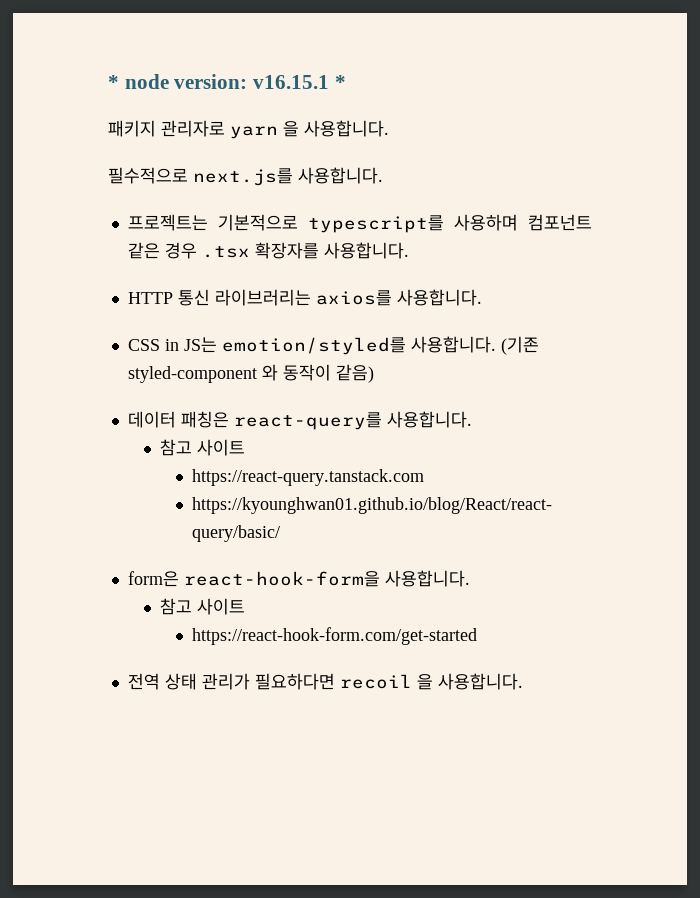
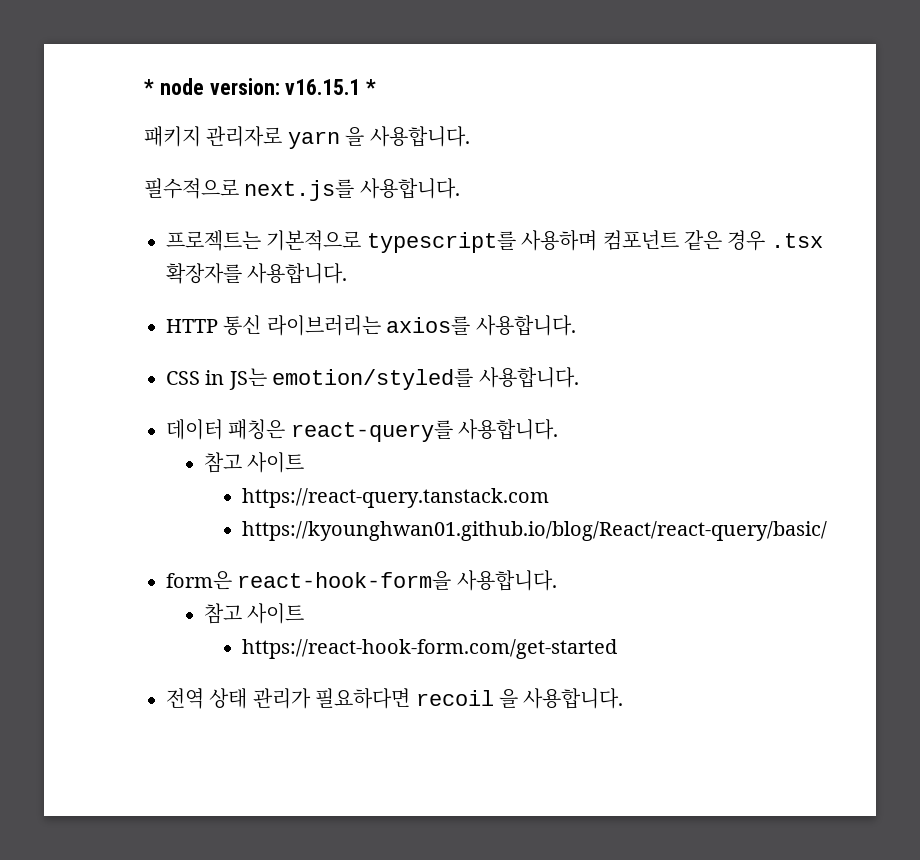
[500,336,539,355] [127,364,374,383] (기존 styled-component 와 동작이 같음) -> (579, 377) none

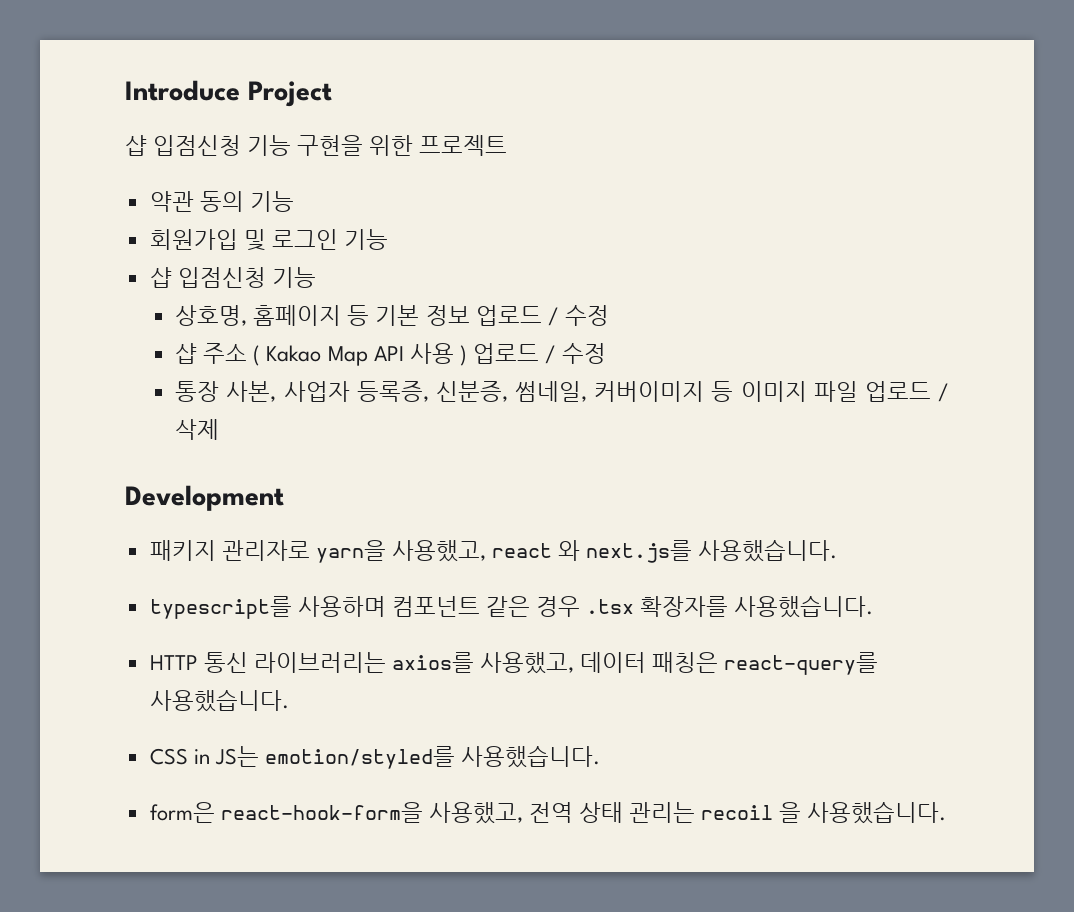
[144,78,377,95] [144,126,470,149] [144,178,460,201] [166,230,362,251] * node version: v16.15.1 * // 패키지 관리자로 yarn 을 사용합니다. // 필수적으로 next.js를 사용합니다. // 프로젝트는 기본적으로 -> [125,80,332,107] [125,135,508,156] [149,191,294,212] [149,229,388,251] [149,267,316,288] [175,305,609,326] [175,343,606,366] [175,381,950,402] [175,419,220,440] [125,485,284,511] [149,539,838,563] Introduce Project // 샵 입점신청 기능 구현을 위한 프로젝트 // 약관 동의 기능 // 회원가입 및 로그인 기능 // 샵 입점신청 기능 // 상호명, 홈페이지 등 기본 정보 업로드 / 수정 // 샵 주소 ( Kakao Map API 사용 ) 업로드 / 수정 // 통장 사본, 사업자 등록증, 신분증, 썸네일, 커버이미지 등 이미지 파일 업로드 / 삭제 // Development // 패키지 관리자로 yarn을 사용했고, react 와 next.js를 사용했습니다. //
[247,263,348,284] 사용합니다. -> [734,595,874,618] 사용했습니다.
[475,315,576,336] 사용합니다. -> [480,652,879,675] [149,689,289,712] 사용했고, 데이터 패칭은 react-query를 사용했습니다.
[478,367,579,388] [166,419,559,442] [203,452,305,473] [241,488,549,508] [241,521,827,541] [166,570,557,591] [203,603,305,624] [241,639,617,659] [166,688,411,709] 사용합니다. // 데이터 패칭은 react-query를 사용합니다. // 참고 사이트 // https://react-query.tanstack.com // https://kyounghwan01.github.io/blog/React/react-query/basic/ // form은 react-hook-form을 사용합니다. // 참고 사이트 // https://react-hook-form.com/get-started // 전역 상태 관리가 필요하다면 -> [461,745,601,768] [149,802,696,824] 사용했습니다. // form은 react-hook-form을 사용했고, 전역 상태 관리는
[523,688,624,709] 사용합니다. -> [807,801,947,824] 사용했습니다.

